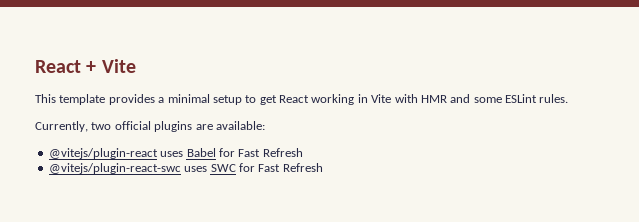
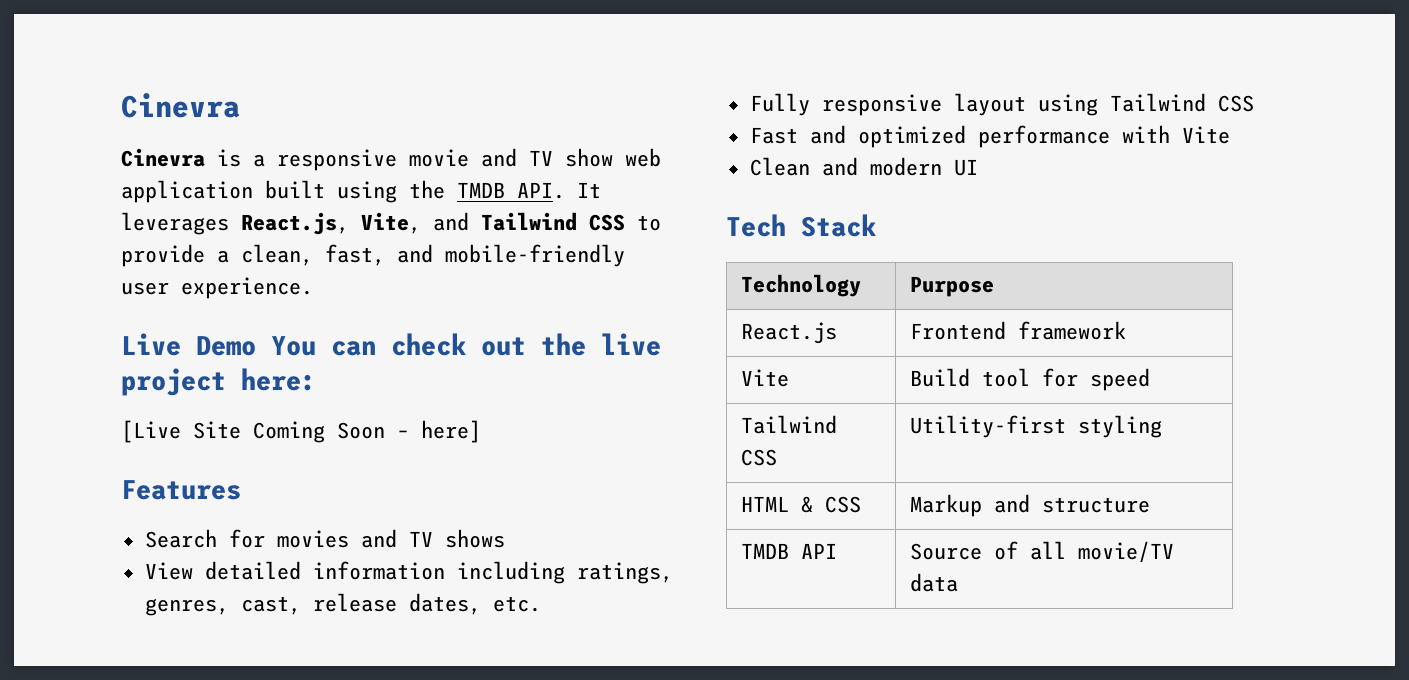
[35,59,136,73] [35,94,569,105] [35,121,265,132] [48,148,303,159] [48,163,323,174] React + Vite // This template provides a minimal setup to get React working in Vite with HMR and some ESLint rules. // Currently, two official plugins are available: // @vitejs/plugin-react uses Babel for Fast Refresh // @vitejs/plugin-react-swc uses SWC for Fast Refresh -> [121,93,240,118] [121,148,661,171] [121,180,601,203] [121,212,661,235] [121,244,625,267] [121,277,313,299] [121,333,661,356] [121,368,316,396] [121,420,481,443] [121,480,241,500] [144,529,505,548] [144,561,673,584] [144,593,541,616] [749,93,1254,116] [749,125,1230,148] [749,157,978,176] [726,214,876,237] [740,274,861,297] [909,276,994,297] [740,322,837,344] [909,321,1126,340] [740,369,789,387] [909,368,1150,391] [740,415,837,434] [740,449,777,466] [909,415,1162,438] [740,496,861,513] [909,494,1150,517] [740,543,837,559] [909,541,1174,563] [909,573,958,592] Cinevra // Cinevra is a responsive movie and TV show web application built using the TMDB API. It leverages React.js, Vite, and Tailwind CSS to provide a clean, fast, and mobile-friendly user experience. // Live Demo You can check out the live project here: // [Live Site Coming Soon – here] // Features // Search for movies and TV shows // View detailed information including ratings, genres, cast, release dates, etc. // Fully responsive layout using Tailwind CSS // Fast and optimized performance with Vite // Clean and modern UI // Tech Stack // Technology | Purpose // React.js | Frontend framework // Vite | Build tool for speed // Tailwind CSS | Utility-first styling // HTML & CSS | Markup and structure // TMDB API | Source of all movie/TV data

